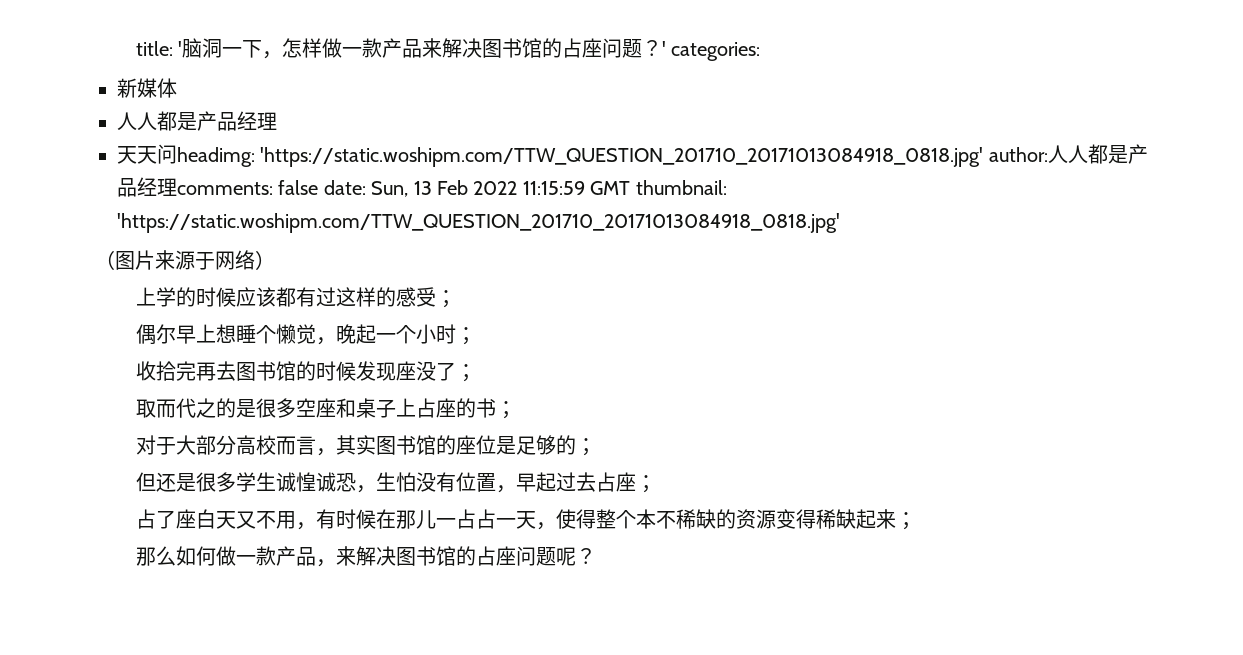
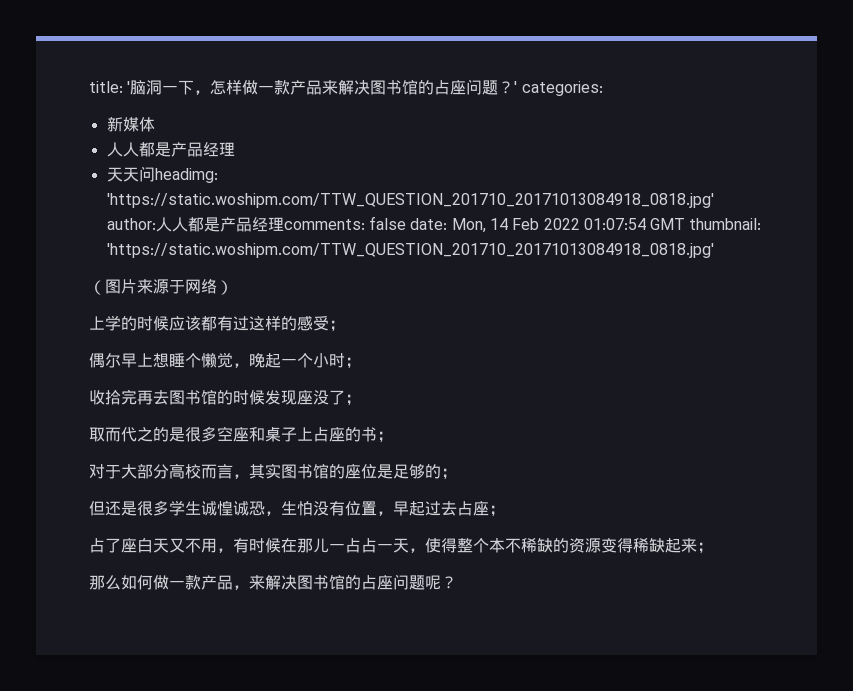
[371,181,432,197] Sun, 13 -> [451,218,508,233] Mon, 14
[522,181,585,195] 11:15:59 -> [583,218,646,230] 01:07:54

